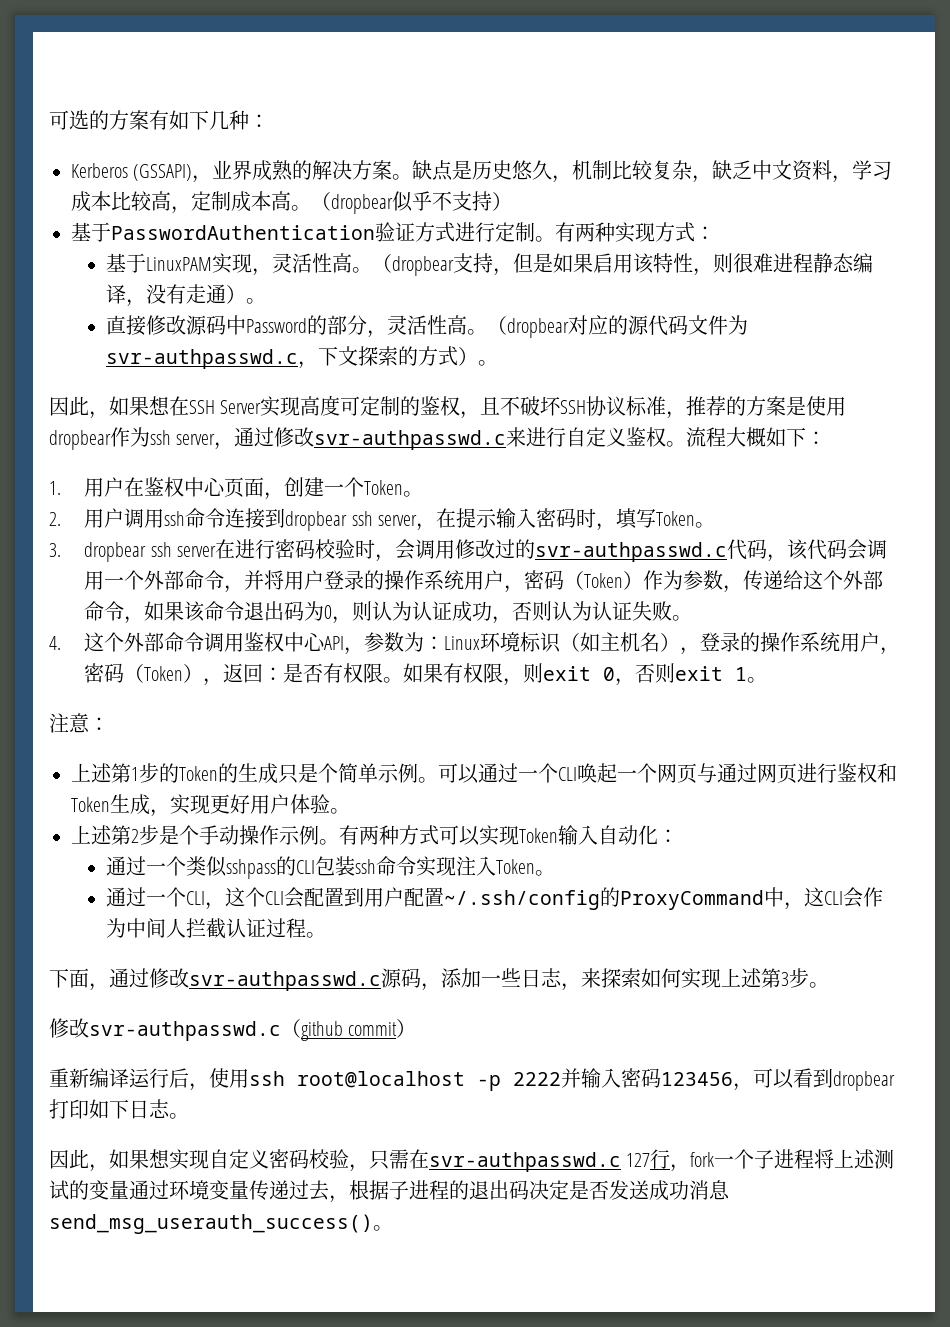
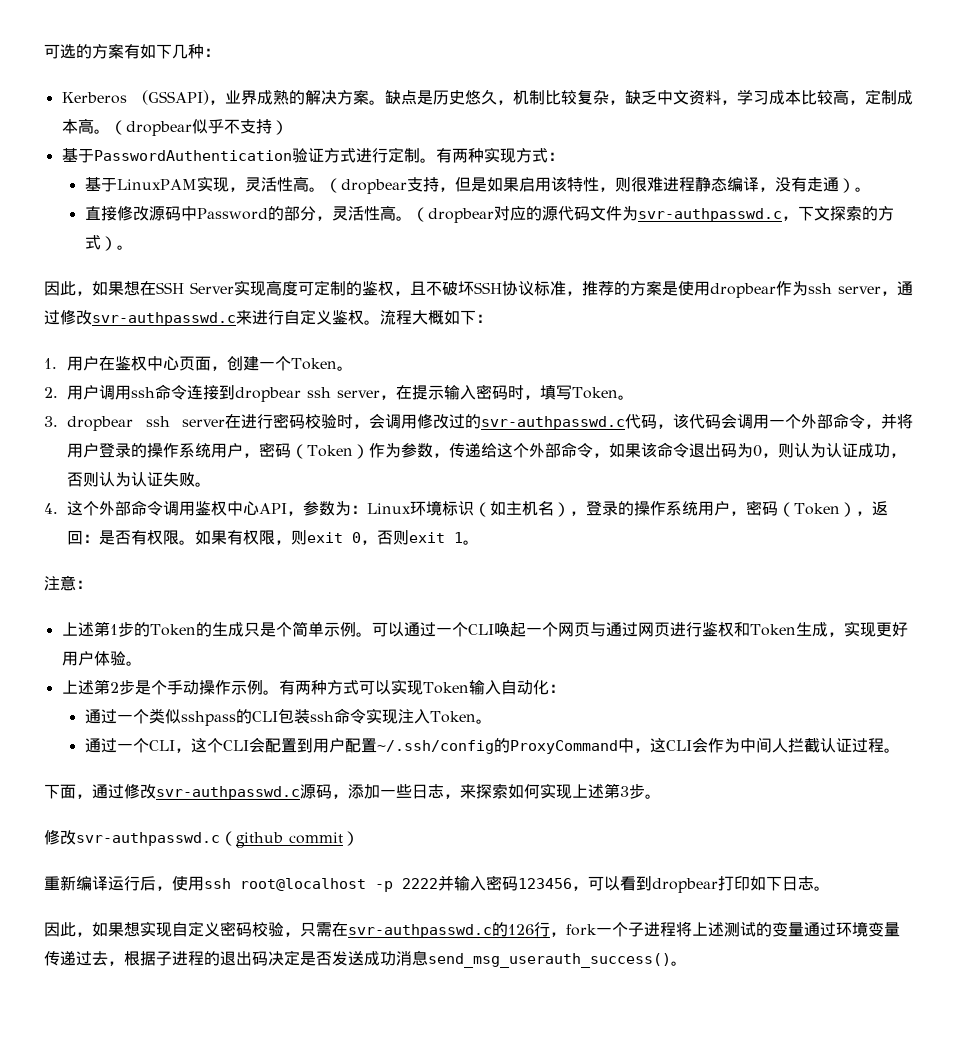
[626,1153,651,1167] 127 -> [492,922,534,937] 的126

